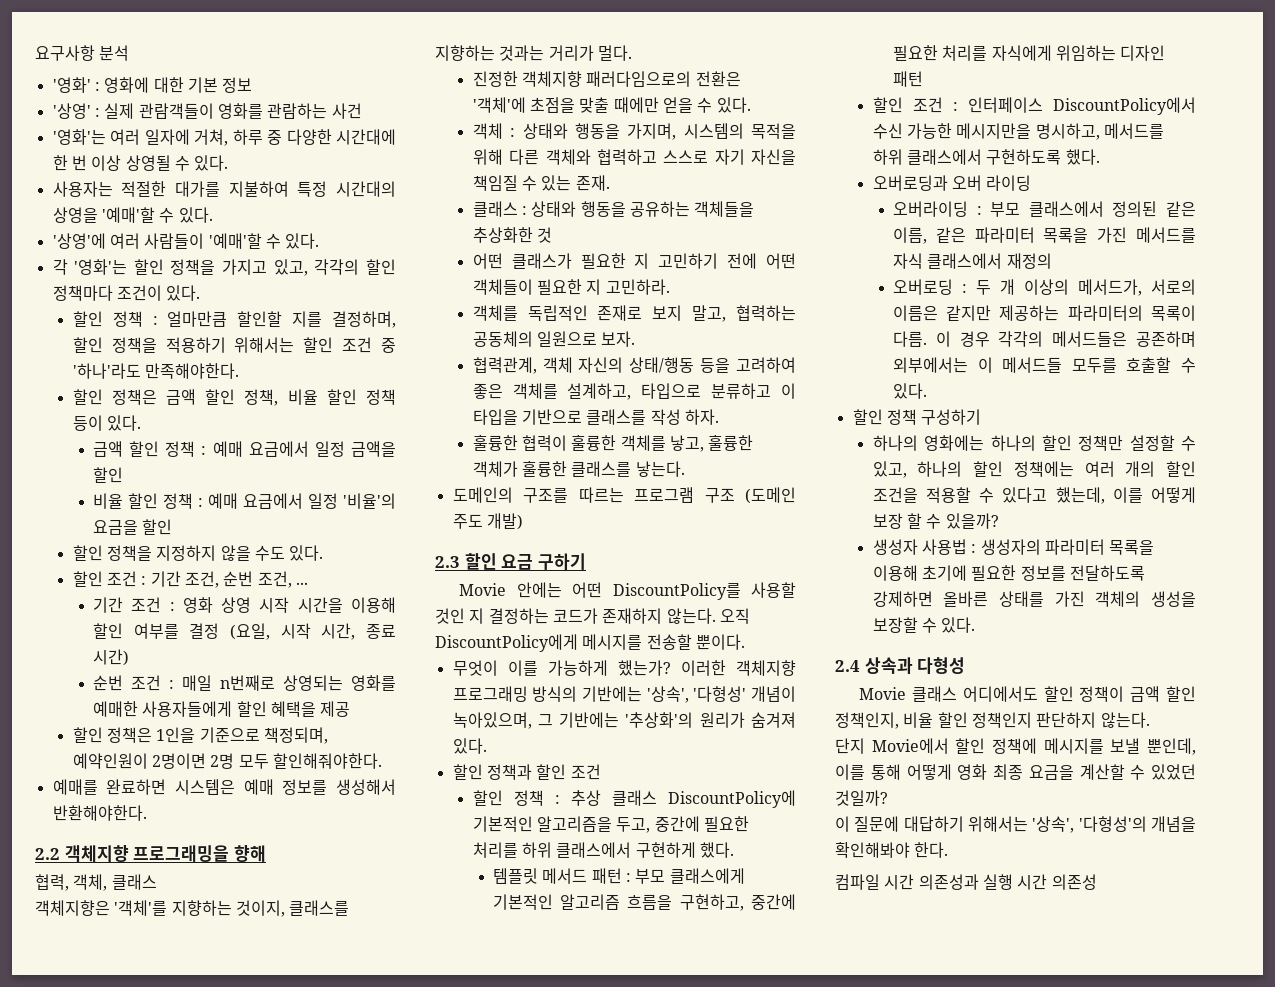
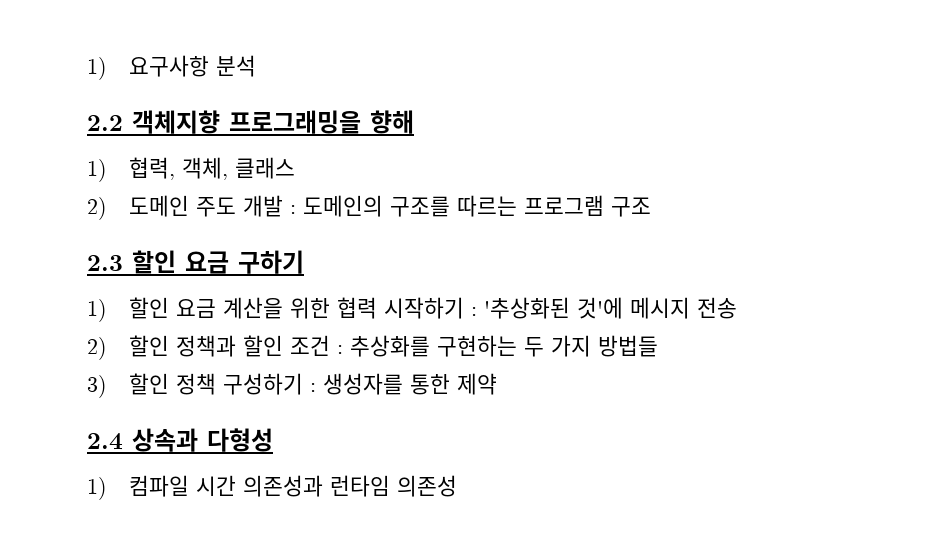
(35, 53) none -> [87,57,107,80] 1)
[52,77,253,93] [52,103,362,119] [52,129,396,146] [52,155,229,171] [52,181,396,197] [52,207,213,223] [52,233,320,249] [52,259,396,276] [52,285,201,301] [72,311,396,328] [72,337,396,353] [72,363,240,379] [72,389,396,406] [72,415,142,431] [92,441,396,457] [92,467,123,483] [92,493,396,509] [92,519,173,535] [72,545,324,561] [72,571,309,588] [92,597,396,613] [92,623,396,640] [92,649,129,666] [92,675,396,691] [92,701,351,717] [72,727,329,744] [72,753,383,769] [52,779,397,795] [52,805,147,821] // '영화' : 영화에 대한 기본 정보 // '상영' : 실제 관람객들이 영화를 관람하는 사건 // '영화'는 여러 일자에 거쳐, 하루 중 다양한 시간대에 한 번 이상 상영될 수 있다. // 사용자는 적절한 대가를 지불하여 특정 시간대의 상영을 '예매'할 수 있다. // '상영'에 여러 사람들이 '예매'할 수 있다. // 각 '영화'는 할인 정책을 가지고 있고, 각각의 할인 정책마다 조건이 있다. // 할인 정책 : 얼마만큼 할인할 지를 결정하며, 할인 정책을 적용하기 위해서는 할인 조건 중 '하나'라도 만족해야한다. // 할인 정책은 금액 할인 정책, 비율 할인 정책 등이 있다. // 금액 할인 정책 : 예매 요금에서 일정 금액을 할인 // 비율 할인 정책 : 예매 요금에서 일정 '비율'의 요금을 할인 // 할인 정책을 지정하지 않을 수도 있다. // 할인 조건 : 기간 조건, 순번 조건, ... // 기간 조건 : 영화 상영 시작 시간을 이용해 할인 여부를 결정 (요일, 시작 시간, 종료 시간) // 순번 조건 : 매일 n번째로 상영되는 영화를 예매한 사용자들에게 할인 혜택을 제공 // 할인 정책은 1인을 기준으로 책정되며, 예약인원이 2명이면 2명 모두 할인해줘야한다. // 예매를 완료하면 시스템은 예매 정보를 생성해서 반환해야한다. -> (257, 66) none
(266, 853) none -> [87,159,107,182] 1)
[35,900,350,917] [435,45,632,61] [472,71,741,87] [472,97,751,113] [472,123,796,140] [472,149,796,165] [472,175,610,191] [472,201,755,217] [472,227,553,243] [472,253,796,269] [472,279,670,295] [472,305,796,322] [472,331,636,347] [472,357,796,374] [472,383,796,400] [472,409,720,425] [472,435,754,452] [472,461,685,477] 객체지향은 '객체'를 지향하는 것이지, 클래스를 지향하는 것과는 거리가 멀다. // 진정한 객체지향 패러다임으로의 전환은 '객체'에 초점을 맞출 때에만 얻을 수 있다. // 객체 : 상태와 행동을 가지며, 시스템의 목적을 위해 다른 객체와 협력하고 스스로 자기 자신을 책임질 수 있는 존재. // 클래스 : 상태와 행동을 공유하는 객체들을 추상화한 것 // 어떤 클래스가 필요한 지 고민하기 전에 어떤 객체들이 필요한 지 고민하라. // 객체를 독립적인 존재로 보지 말고, 협력하는 공동체의 일원으로 보자. // 협력관계, 객체 자신의 상태/행동 등을 고려하여 좋은 객체를 설계하고, 타입으로 분류하고 이 타입을 기반으로 클래스를 작성 하자. // 훌륭한 협력이 훌륭한 객체를 낳고, 훌륭한 객체가 훌륭한 클래스를 낳는다. // -> [87,195,297,220] 2) 도메인 주도 개발 :
[745,487,796,504] [452,513,523,530] (도메인 주도 개발) -> (652, 207) none
[459,582,796,600] [435,608,750,624] [435,634,745,652] [452,660,796,676] [452,686,796,703] [452,712,796,729] [452,738,487,754] [452,764,601,780] [472,790,796,808] [472,816,750,833] [472,842,735,858] [492,868,745,884] [492,894,796,911] [892,45,1166,61] [892,71,923,87] [872,97,1196,115] [872,123,1165,140] [872,149,1100,165] [872,175,1032,191] [892,201,1196,217] [892,227,1196,244] [892,253,1052,269] [892,279,1196,296] [892,305,1196,321] [892,331,1196,347] [892,357,1196,373] [892,383,927,399] [852,409,982,425] [872,435,1196,451] [872,461,1196,478] [872,487,1196,504] [872,513,999,529] [872,539,1155,555] [872,565,1146,581] [872,591,1196,607] [872,617,976,633] [835,657,966,674] [859,686,1196,702] [835,712,1150,729] [835,738,1196,755] [835,764,1196,780] [835,790,888,806] [835,816,1196,833] [835,842,949,858] Movie 안에는 어떤 DiscountPolicy를 사용할 것인 지 결정하는 코드가 존재하지 않는다. 오직 DiscountPolicy에게 메시지를 전송할 뿐이다. // 무엇이 이를 가능하게 했는가? 이러한 객체지향 프로그래밍 방식의 기반에는 '상속', '다형성' 개념이 녹아있으며, 그 기반에는 '추상화'의 원리가 숨겨져 있다. // 할인 정책과 할인 조건 // 할인 정책 : 추상 클래스 DiscountPolicy에 기본적인 알고리즘을 두고, 중간에 필요한 처리를 하위 클래스에서 구현하게 했다. // 템플릿 메서드 패턴 : 부모 클래스에게 기본적인 알고리즘 흐름을 구현하고, 중간에 필요한 처리를 자식에게 위임하는 디자인 패턴 // 할인 조건 : 인터페이스 DiscountPolicy에서 수신 가능한 메시지만을 명시하고, 메서드를 하위 클래스에서 구현하도록 했다. // 오버로딩과 오버 라이딩 // 오버라이딩 : 부모 클래스에서 정의된 같은 이름, 같은 파라미터 목록을 가진 메서드를 자식 클래스에서 재정의 // 오버로딩 : 두 개 이상의 메서드가, 서로의 이름은 같지만 제공하는 파라미터의 목록이 다름. 이 경우 각각의 메서드들은 공존하며 외부에서는 이 메서드들 모두를 호출할 수 있다. // 할인 정책 구성하기 // 하나의 영화에는 하나의 할인 정책만 설정할 수 있고, 하나의 할인 정책에는 여러 개의 할인 조건을 적용할 수 있다고 했는데, 이를 어떻게 보장 할 수 있을까? // 생성자 사용법 : 생성자의 파라미터 목록을 이용해 초기에 필요한 정보를 전달하도록 강제하면 올바른 상태를 가진 객체의 생성을 보장할 수 있다. // 2.4 상속과 다형성 // Movie 클래스 어디에서도 할인 정책이 금액 할인 정책인지, 비율 할인 정책인지 판단하지 않는다. // 단지 Movie에서 할인 정책에 메시지를 보낼 뿐인데, 이를 통해 어떻게 영화 최종 요금을 계산할 수 있었던 것일까? // 이 질문에 대답하기 위해서는 '상속', '다형성'의 개념을 확인해봐야 한다. // -> [87,297,738,322] [87,335,659,360] [87,373,498,398] [87,428,273,452] [87,477,107,500] 1) 할인 요금 계산을 위한 협력 시작하기 : '추상화된 것'에 메시지 전송 // 2) 할인 정책과 할인 조건 : 추상화를 구현하는 두 가지 방법들 // 3) 할인 정책 구성하기 : 생성자를 통한 제약 // 2.4 상속과 다형성 // 1)
[982,874,1048,890] 실행 시간 -> [330,475,391,497] 런타임

